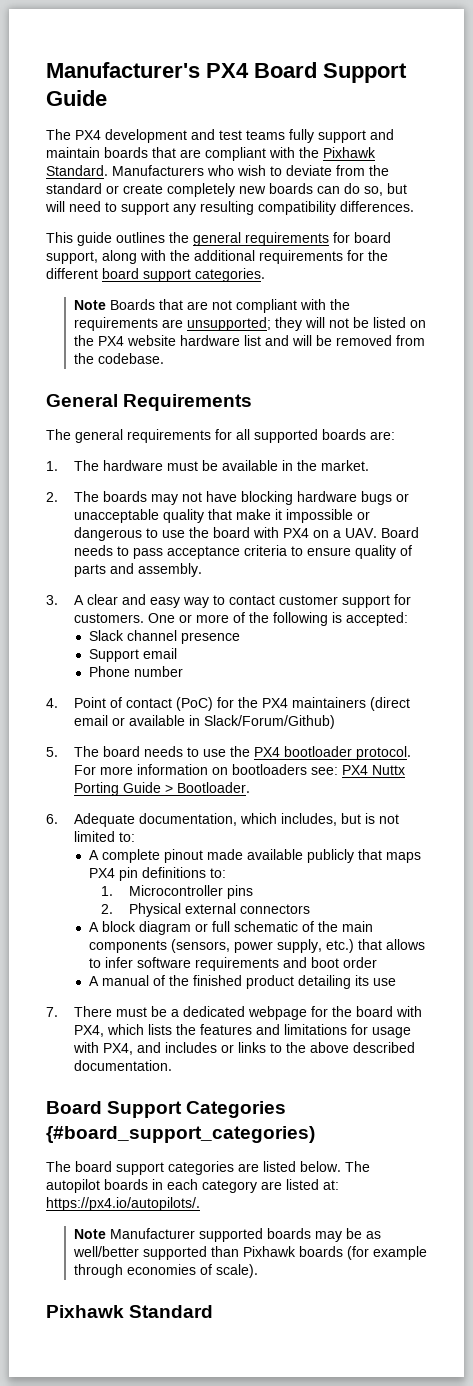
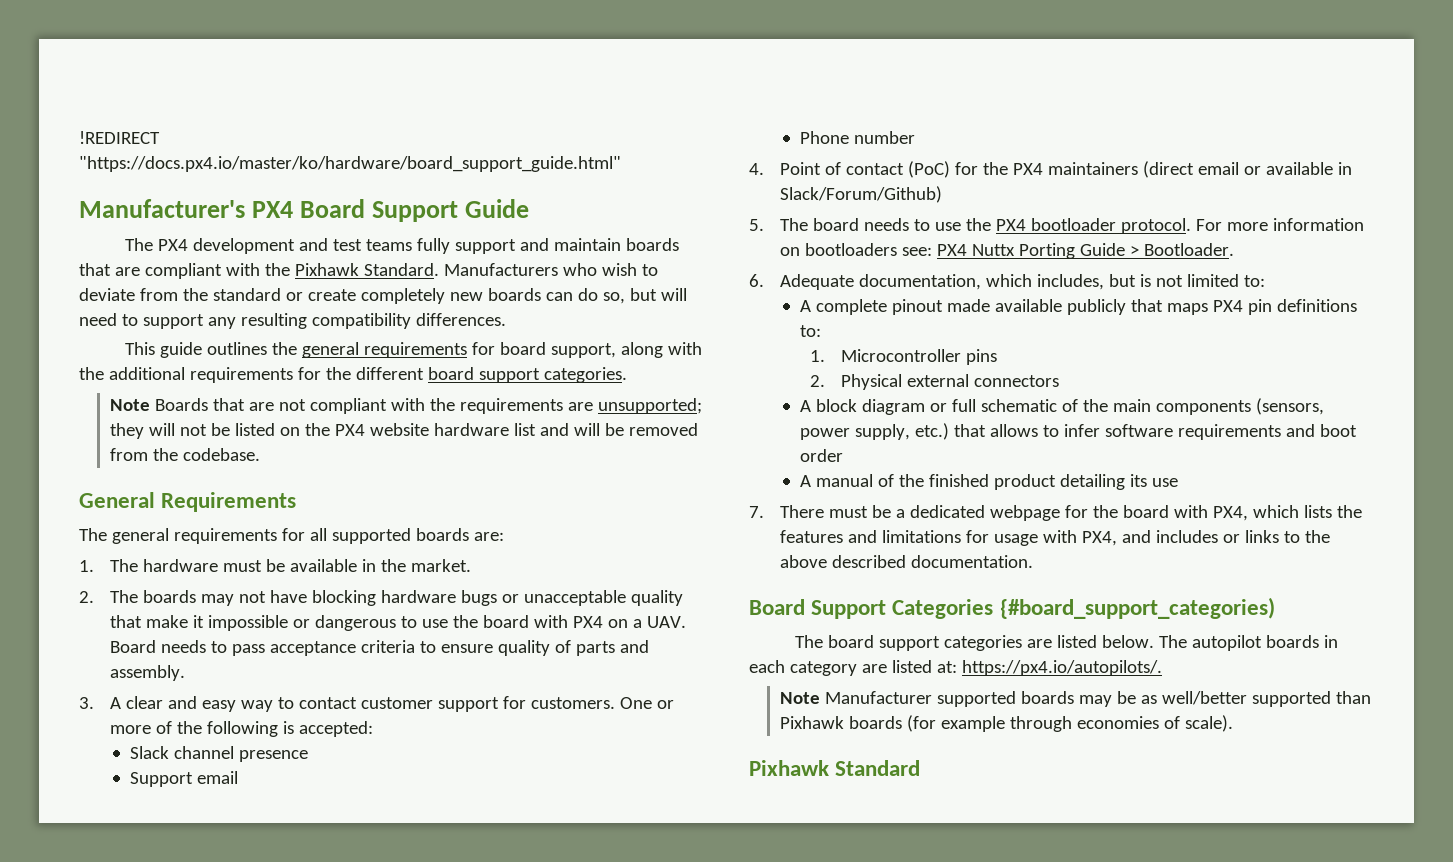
(46, 70) none -> [79,131,160,144] [79,156,621,172] !REDIRECT "https://docs.px4.io/master/ko/hardware/board_support_guide.html" //

